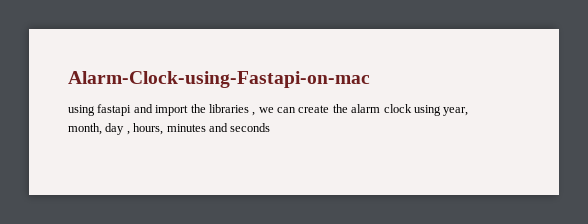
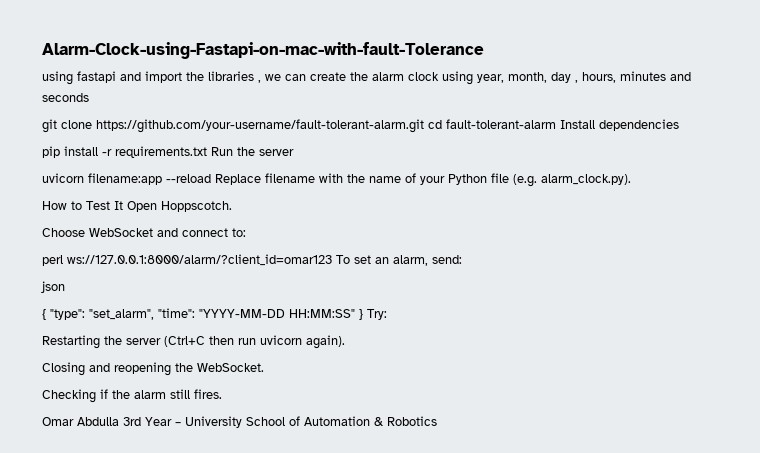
[68,71,370,88] Alarm-Clock-using-Fastapi-on-mac -> [42,42,484,59] Alarm-Clock-using-Fastapi-on-mac-with-fault-Tolerance
(271, 127) none -> [42,119,679,133] [42,146,294,158] [42,173,631,187] [42,201,232,212] [42,228,246,237] [42,254,462,266] [41,281,65,293] [42,308,387,320] [42,335,345,349] [42,362,264,376] [42,389,222,403] [42,416,437,428] // git clone https://github.com/your-username/fault-tolerant-alarm.git cd fault-tolerant-alarm Install dependencies // pip install -r requirements.txt Run the server // uvicorn filename:app --reload Replace filename with the name of your Python file (e.g. alarm_clock.py). // How to Test It Open Hoppscotch. // Choose WebSocket and connect to: // perl ws://127.0.0.1:8000/alarm/?client_id=omar123 To set an alarm, send: // json // { "type": "set_alarm", "time": "YYYY-MM-DD HH:MM:SS" } Try: // Restarting the server (Ctrl+C then run uvicorn again). // Closing and reopening the WebSocket. // Checking if the alarm still fires. // Omar Abdulla 3rd Year – University School of Automation & Robotics

